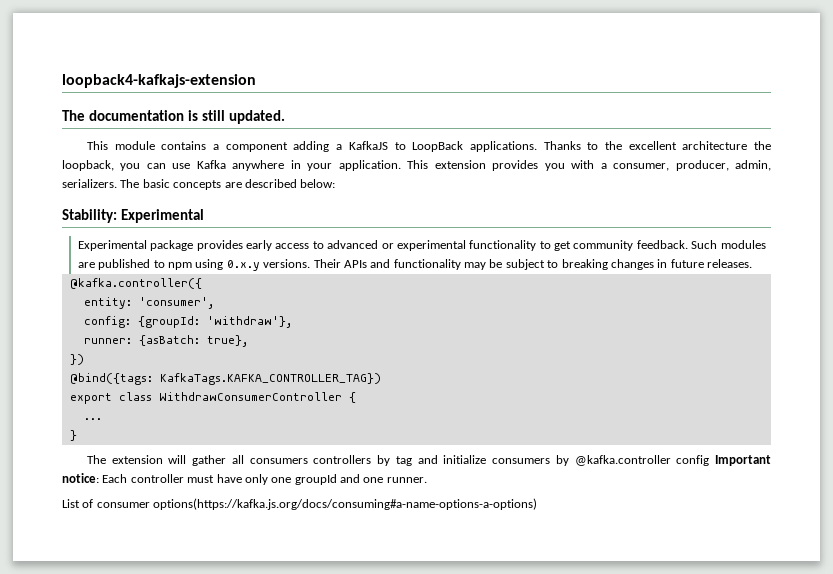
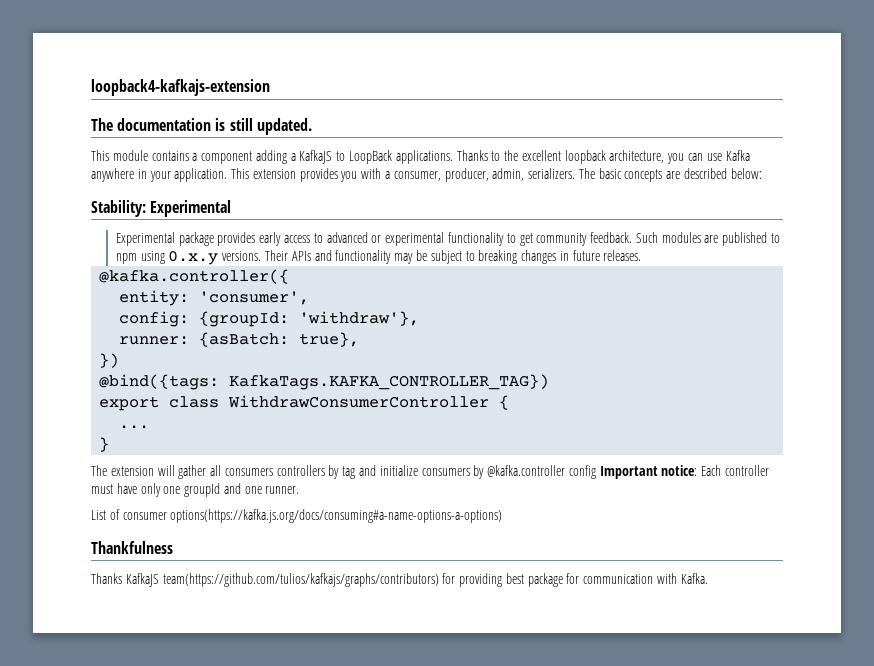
[682,141,771,150] [62,160,114,171] architecture the loopback, -> [564,150,665,164] loopback architecture,
(538, 504) none -> [91,541,173,554] [91,573,708,587] // Thankfulness // Thanks KafkaJS team(https://github.com/tulios/kafkajs/graphs/contributors) for providing best package for communication with Kafka.

